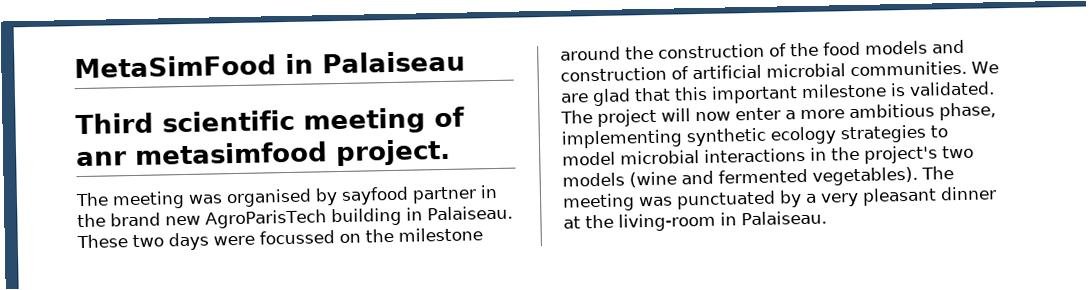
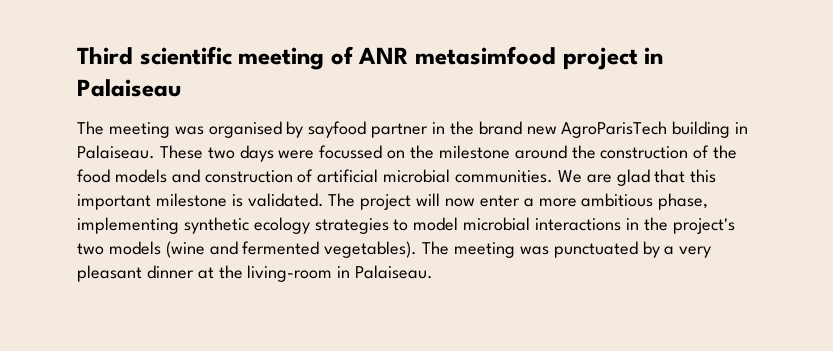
[74,50,466,79] MetaSimFood in Palaiseau // -> (77, 56) none
[76,138,451,167] anr metasimfood project. -> [358,46,664,70] [77,79,181,97] ANR metasimfood project in Palaiseau

